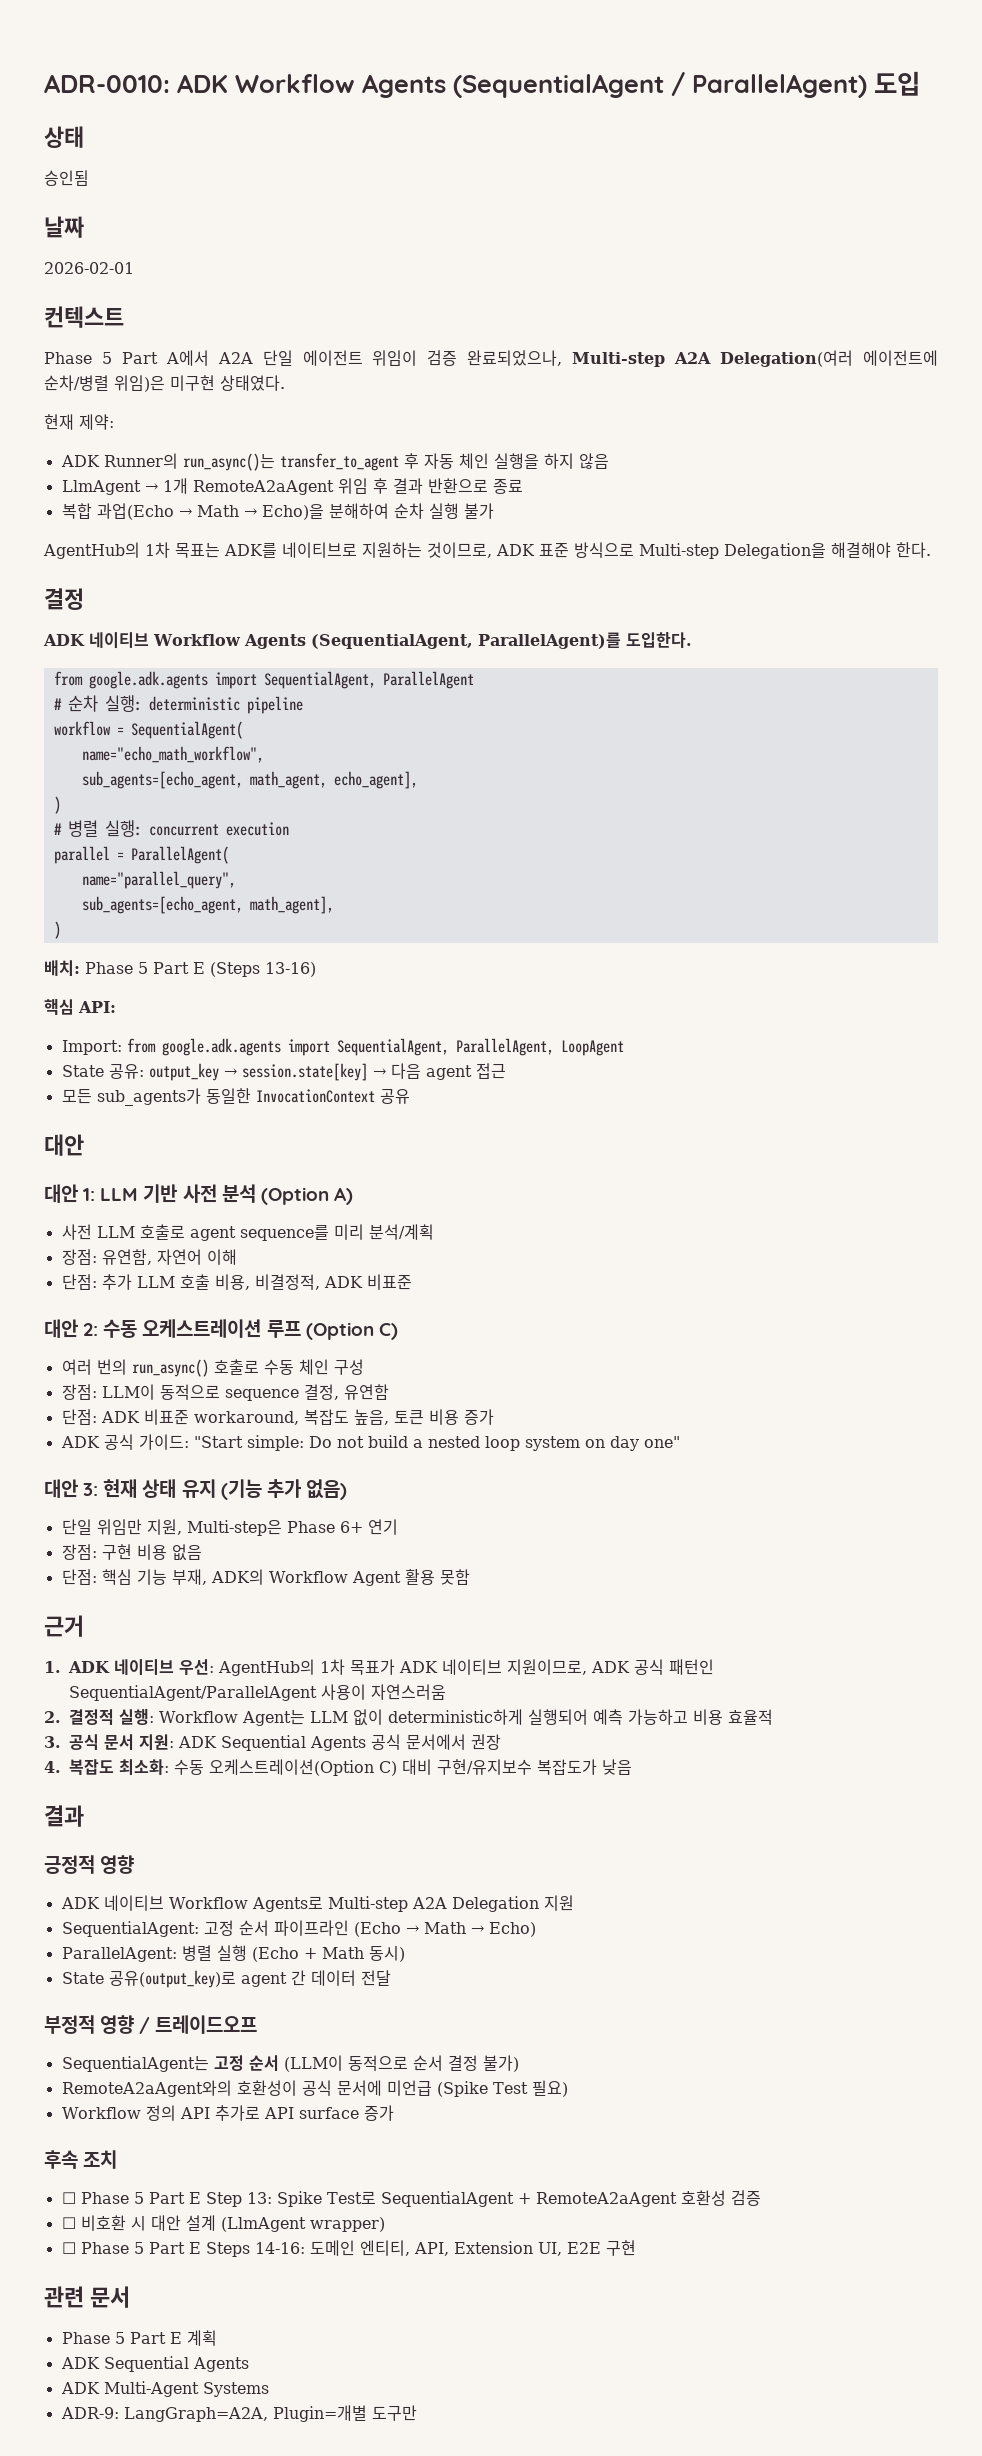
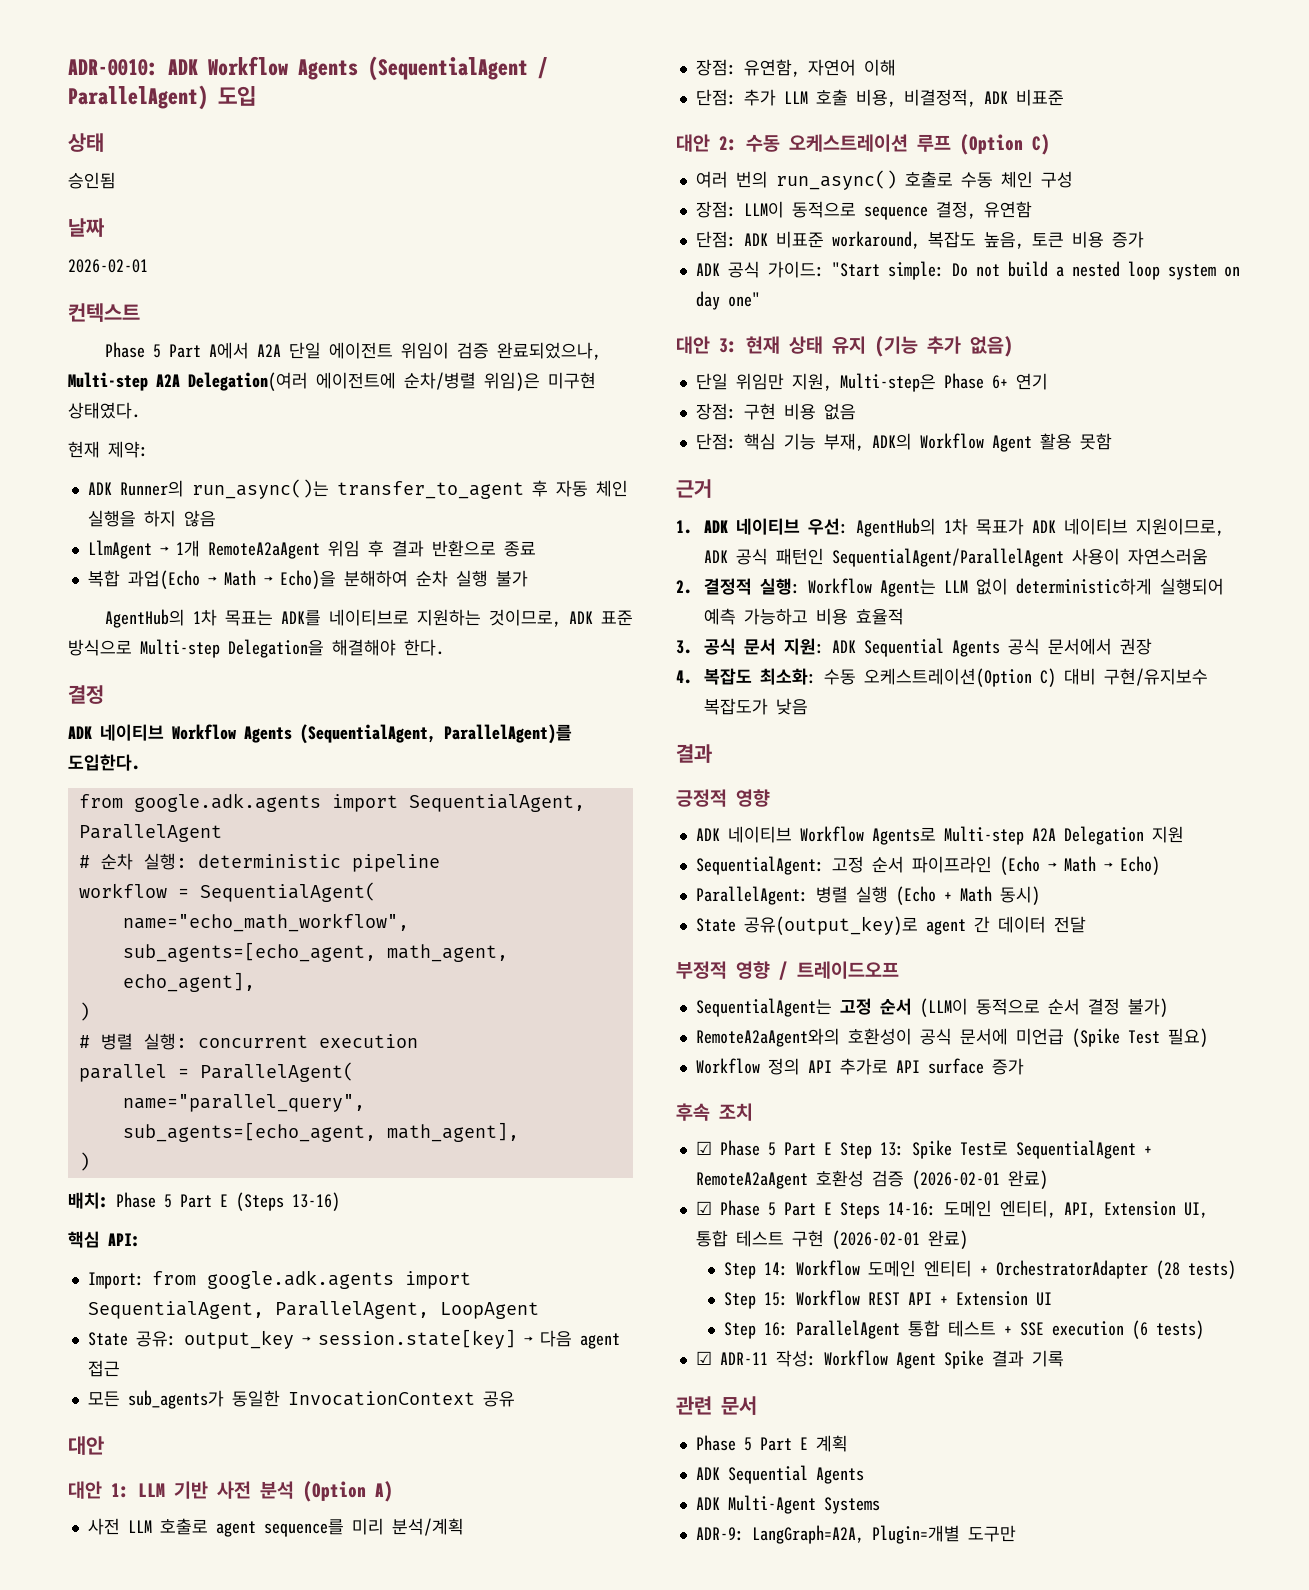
[61,2192,76,2204] ☐ -> [695,1141,712,1155] ☑
[61,2215,385,2232] [61,2242,76,2254] // ☐ 비호환 시 대안 설계 (LlmAgent wrapper) // ☐ -> [911,1170,1048,1189] [695,1201,712,1215] (2026-02-01 완료) // ☑
[566,2240,636,2256] E2E 구현 -> [695,1230,968,1249] [723,1260,1236,1279] [723,1290,1052,1309] [723,1320,1204,1339] [695,1350,1064,1369] 통합 테스트 구현 (2026-02-01 완료) // Step 14: Workflow 도메인 엔티티 + OrchestratorAdapter (28 tests) // Step 15: Workflow REST API + Extension UI // Step 16: ParallelAgent 통합 테스트 + SSE execution (6 tests) // ☑ ADR-11 작성: Workflow Agent Spike 결과 기록

